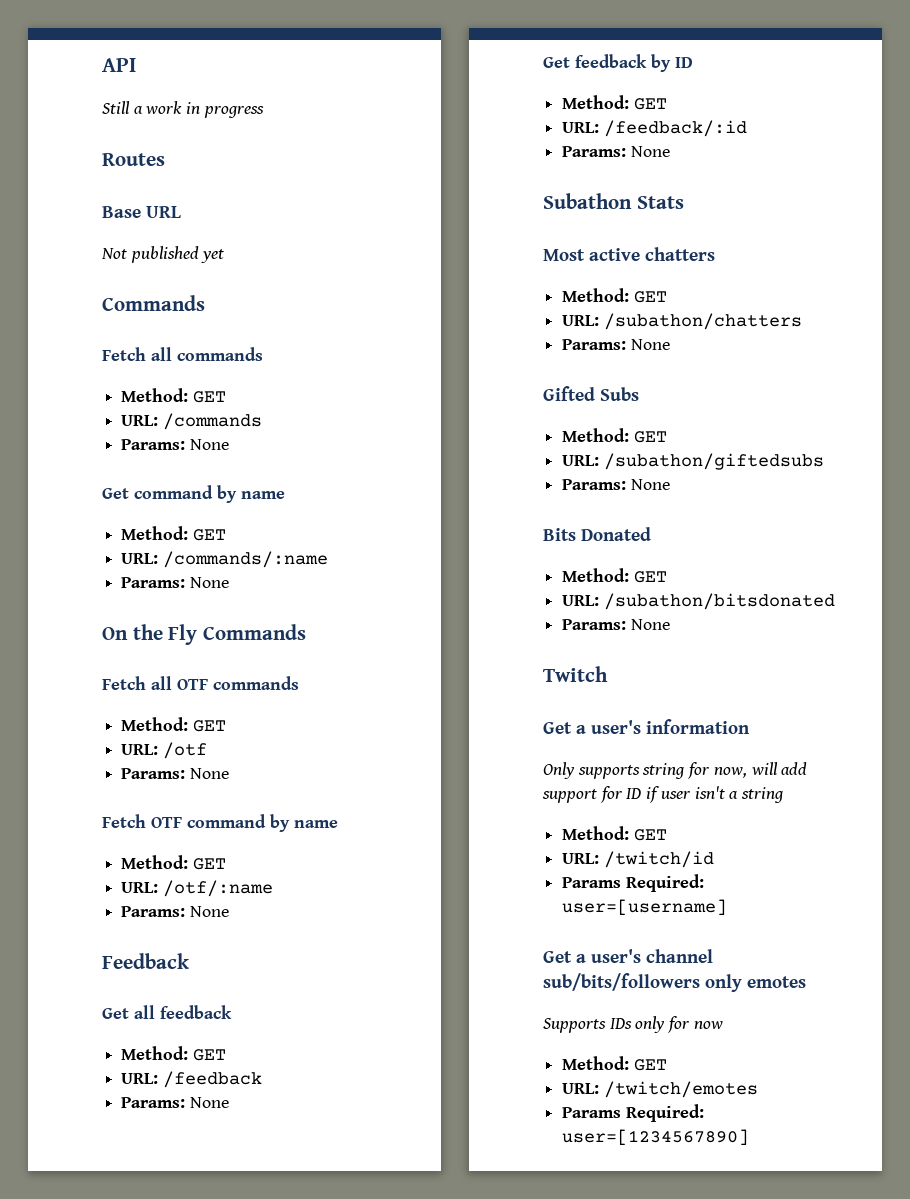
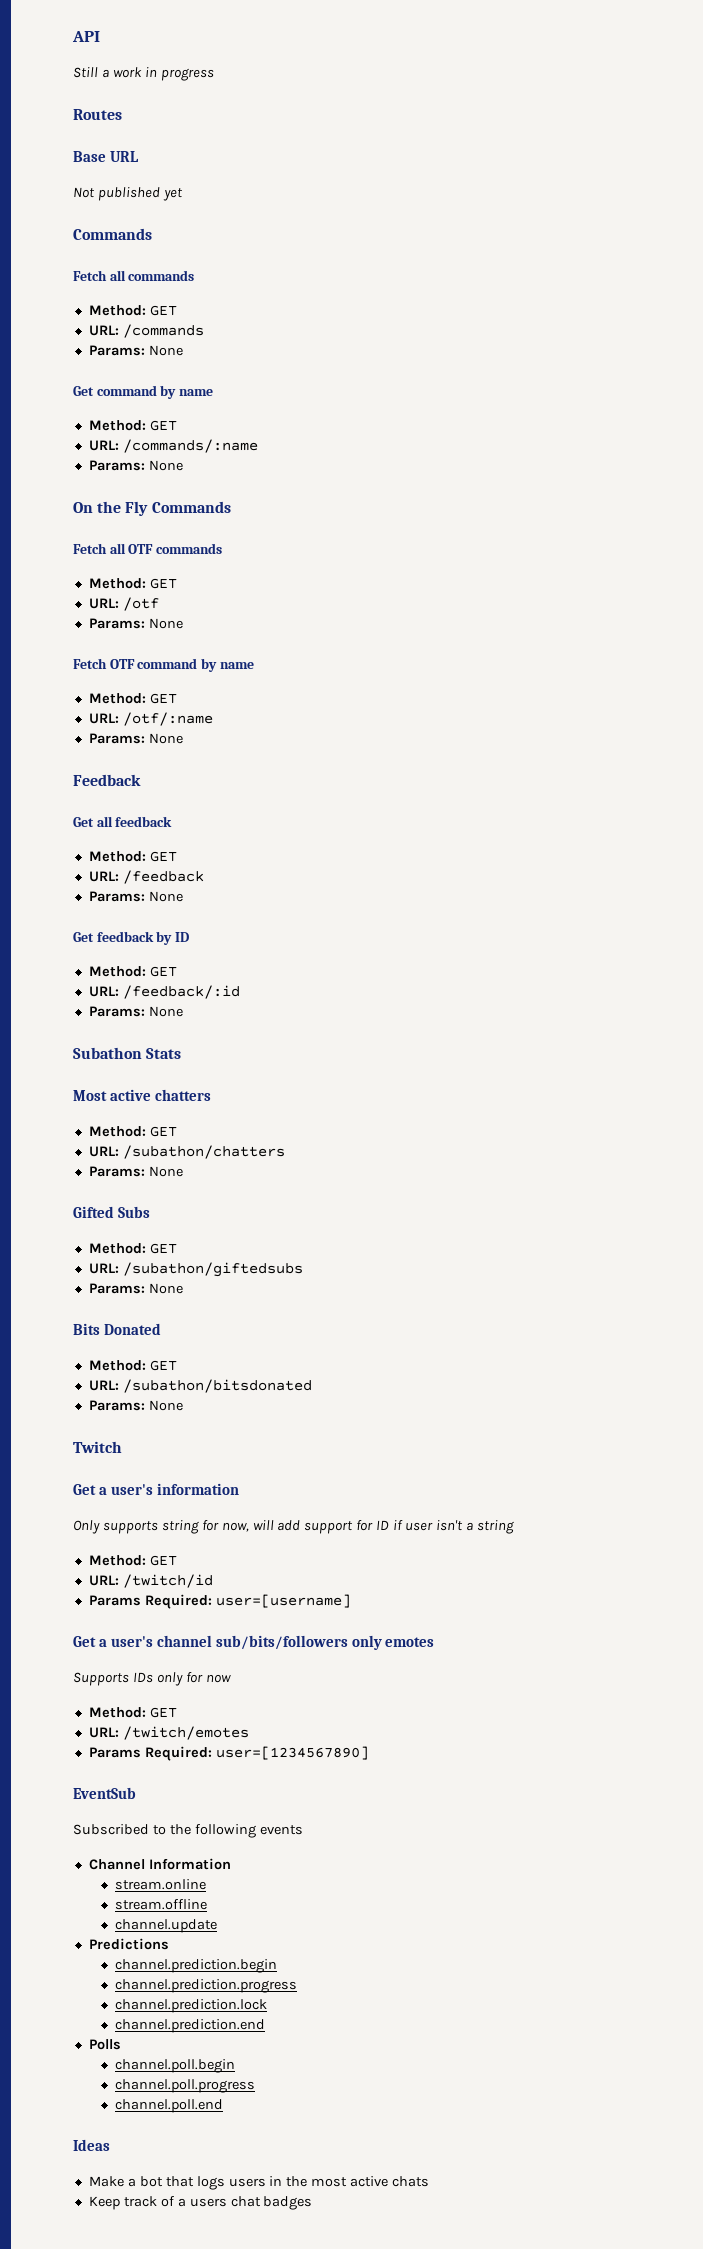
(750, 1137) none -> [73,1787,136,1799] [73,1824,303,1838] [88,1858,231,1870] [115,1879,207,1890] [115,1899,208,1910] [115,1919,218,1933] [88,1938,169,1950] [115,1959,278,1973] [115,1979,298,1993] [115,1999,268,2013] [115,2019,266,2033] [88,2039,121,2050] [115,2059,236,2073] [115,2079,256,2093] [115,2099,224,2113] [73,2139,110,2151] [88,2176,430,2190] [88,2196,313,2210] // EventSub // Subscribed to the following events // Channel Information // stream.online // stream.offline // channel.update // Predictions // channel.prediction.begin // channel.prediction.progress // channel.prediction.lock // channel.prediction.end // Polls // channel.poll.begin // channel.poll.progress // channel.poll.end // Ideas // Make a bot that logs users in the most active chats // Keep track of a users chat badges

